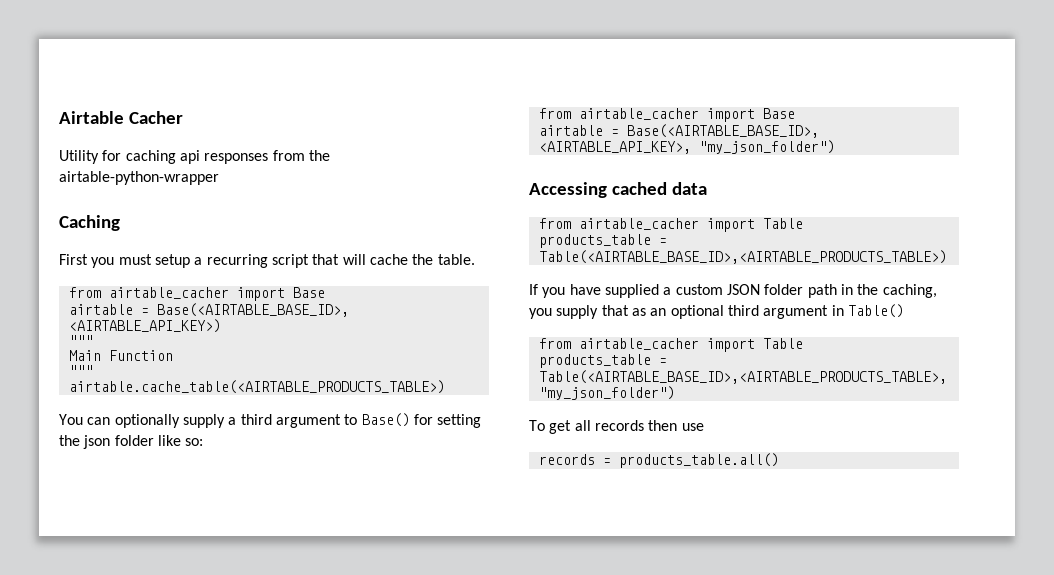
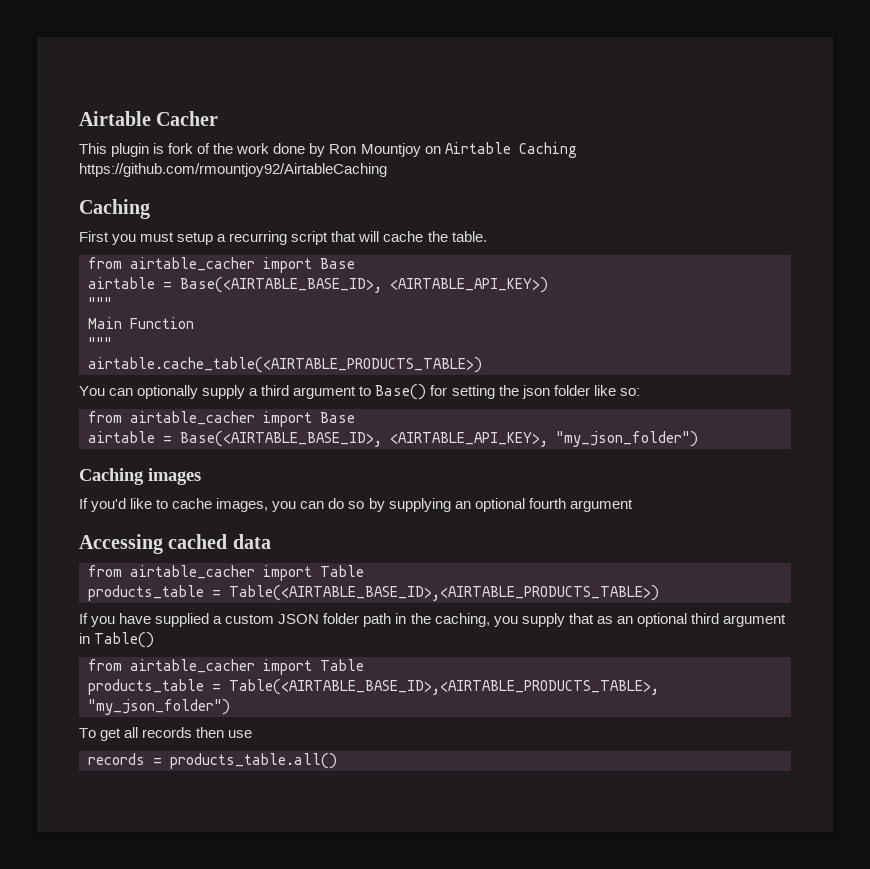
[59,150,330,164] [59,171,219,185] Utility for caching api responses from the airtable-python-wrapper -> [79,142,577,158] [79,163,387,177] This plugin is fork of the work done by Ron Mountjoy on Airtable Caching https://github.com/rmountjoy92/AirtableCaching
(835, 147) none -> [79,468,201,485] [79,498,633,512] // Caching images // If you'd like to cache images, you can do so by supplying an optional fourth argument

